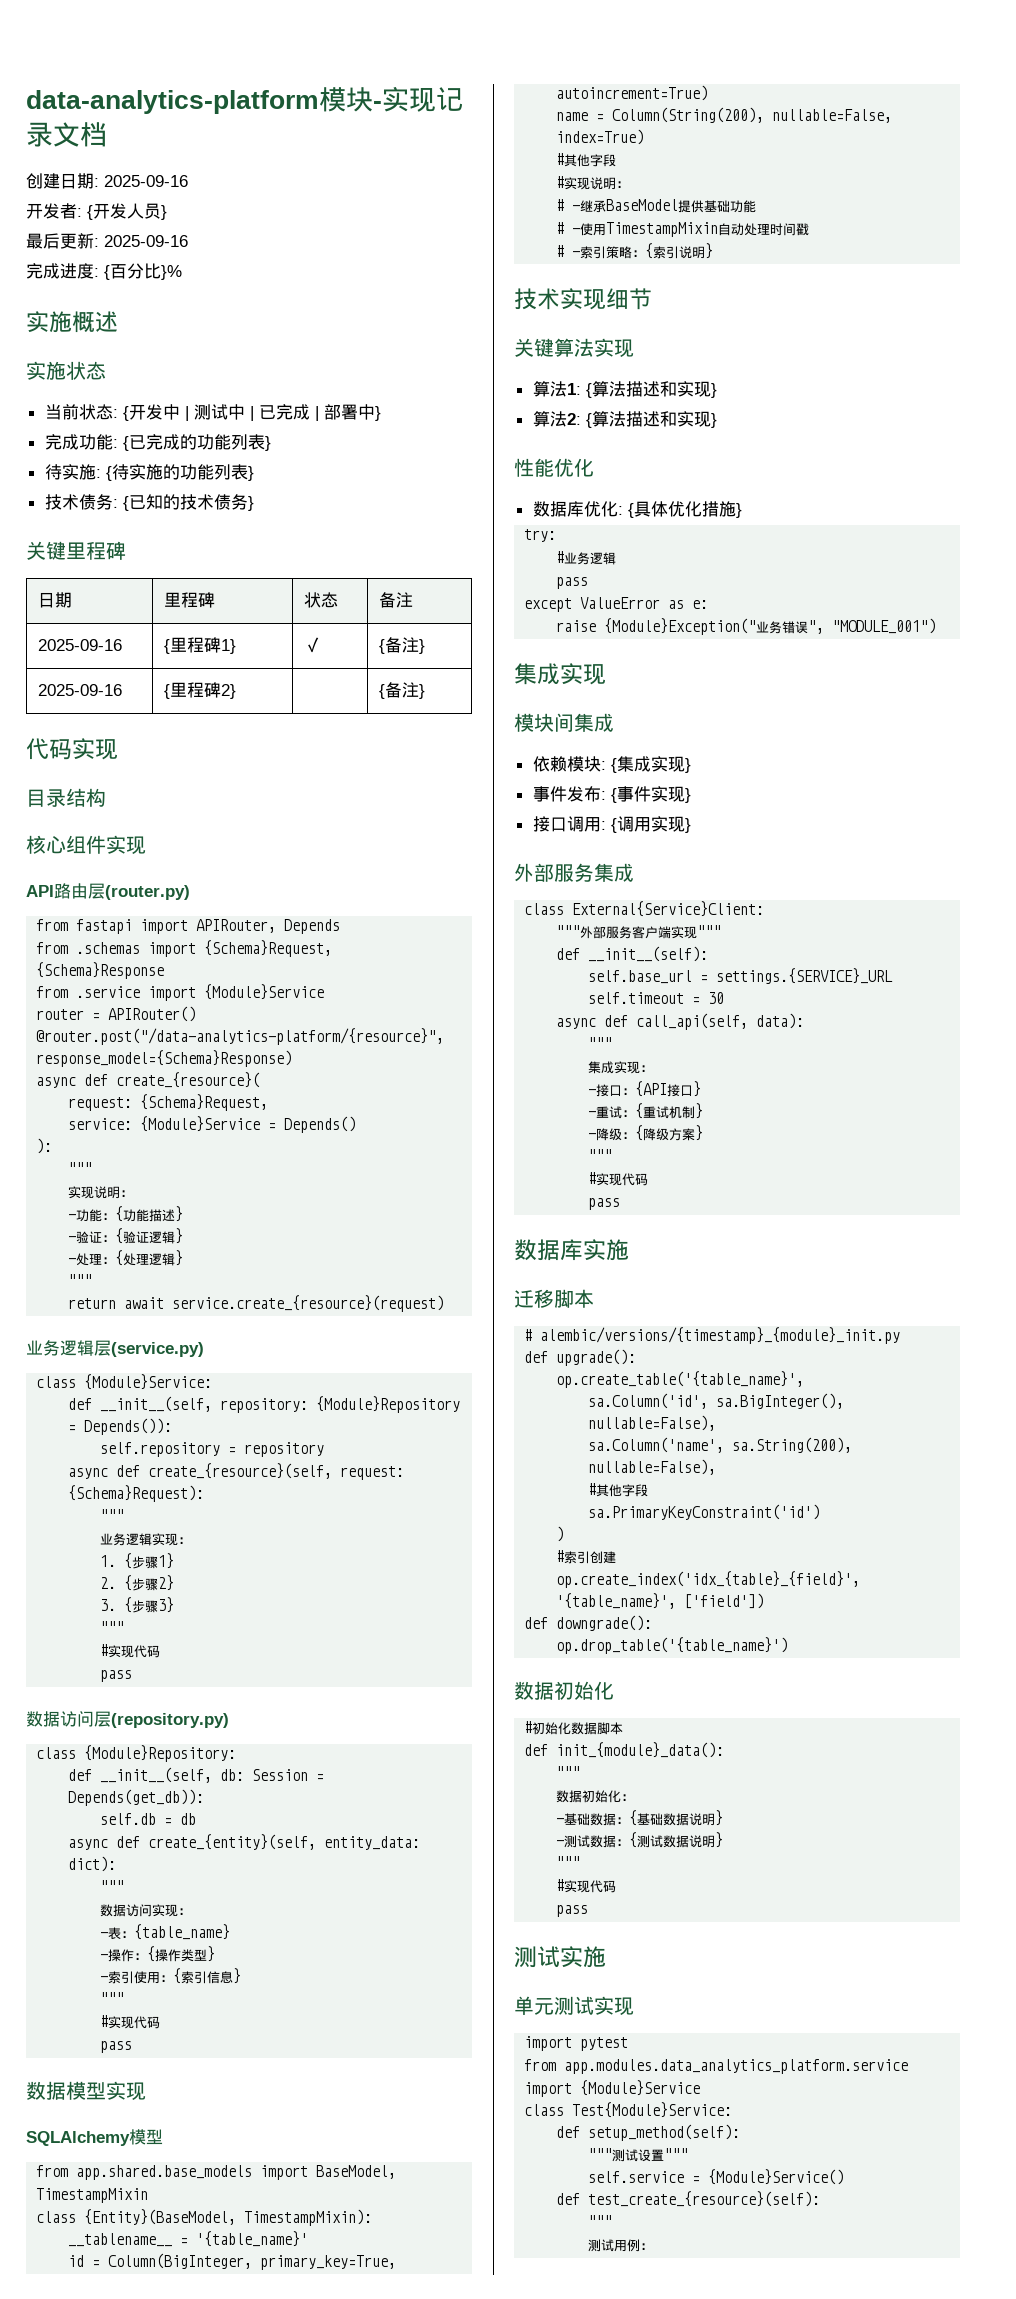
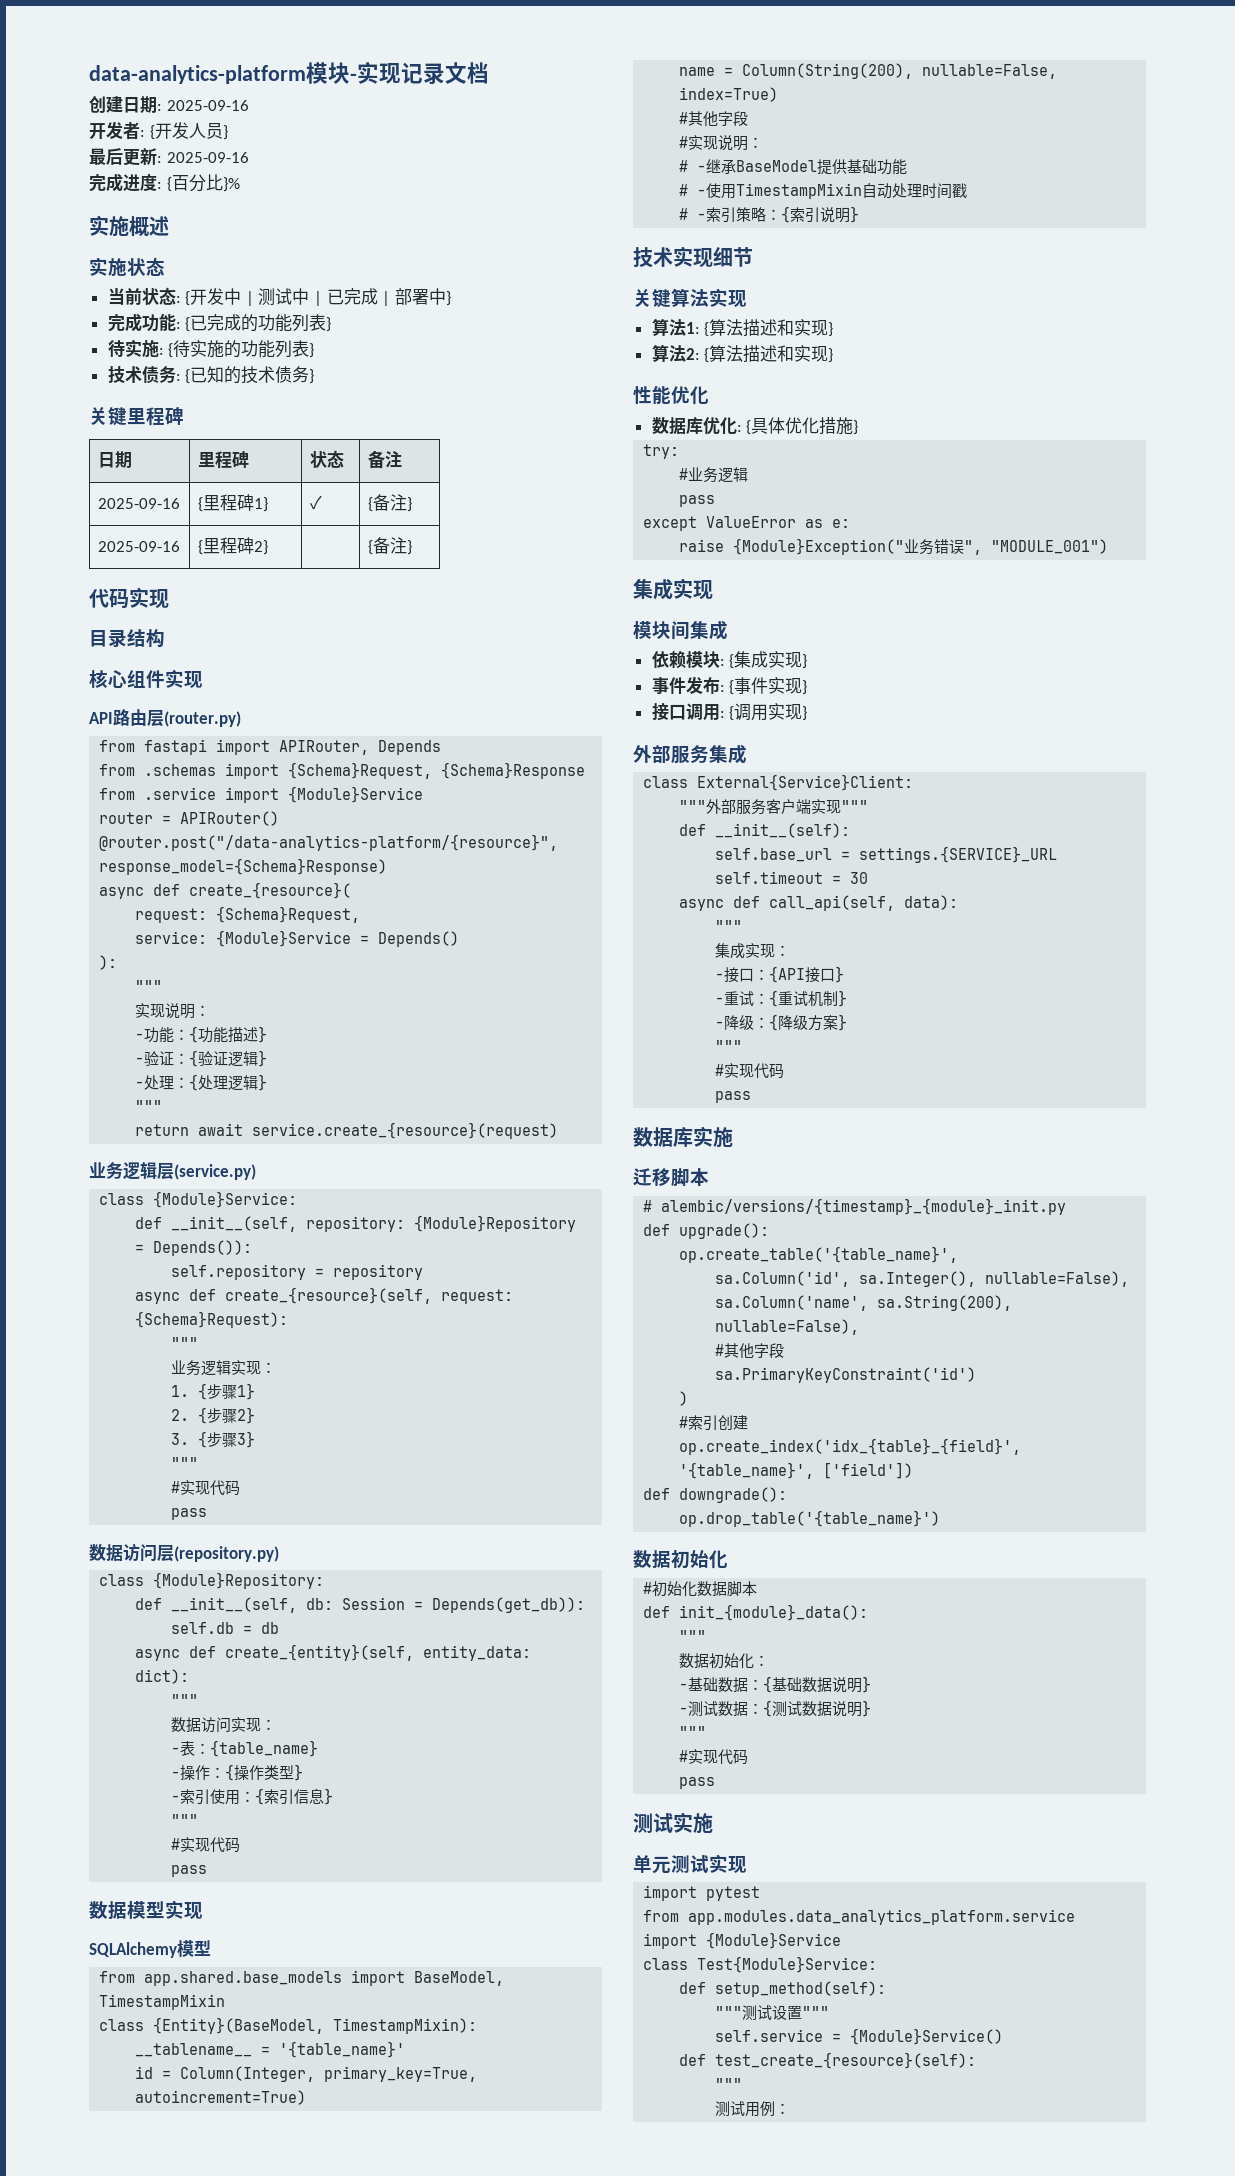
[108,2253,253,2269] Column(BigInteger, -> [180,2066,316,2082] Column(Integer,
[716,1393,845,1409] sa.BigInteger(), -> [859,1271,977,1287] sa.Integer(),

